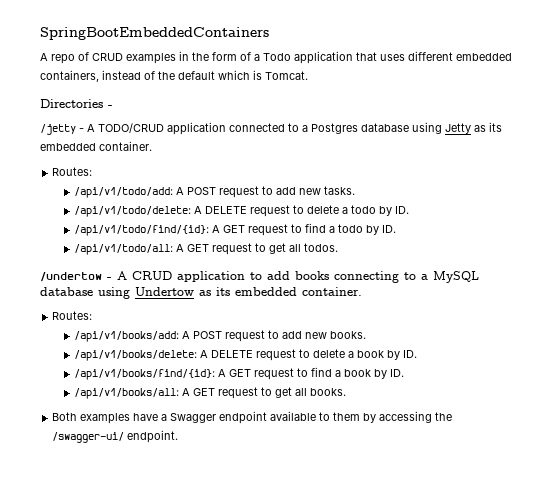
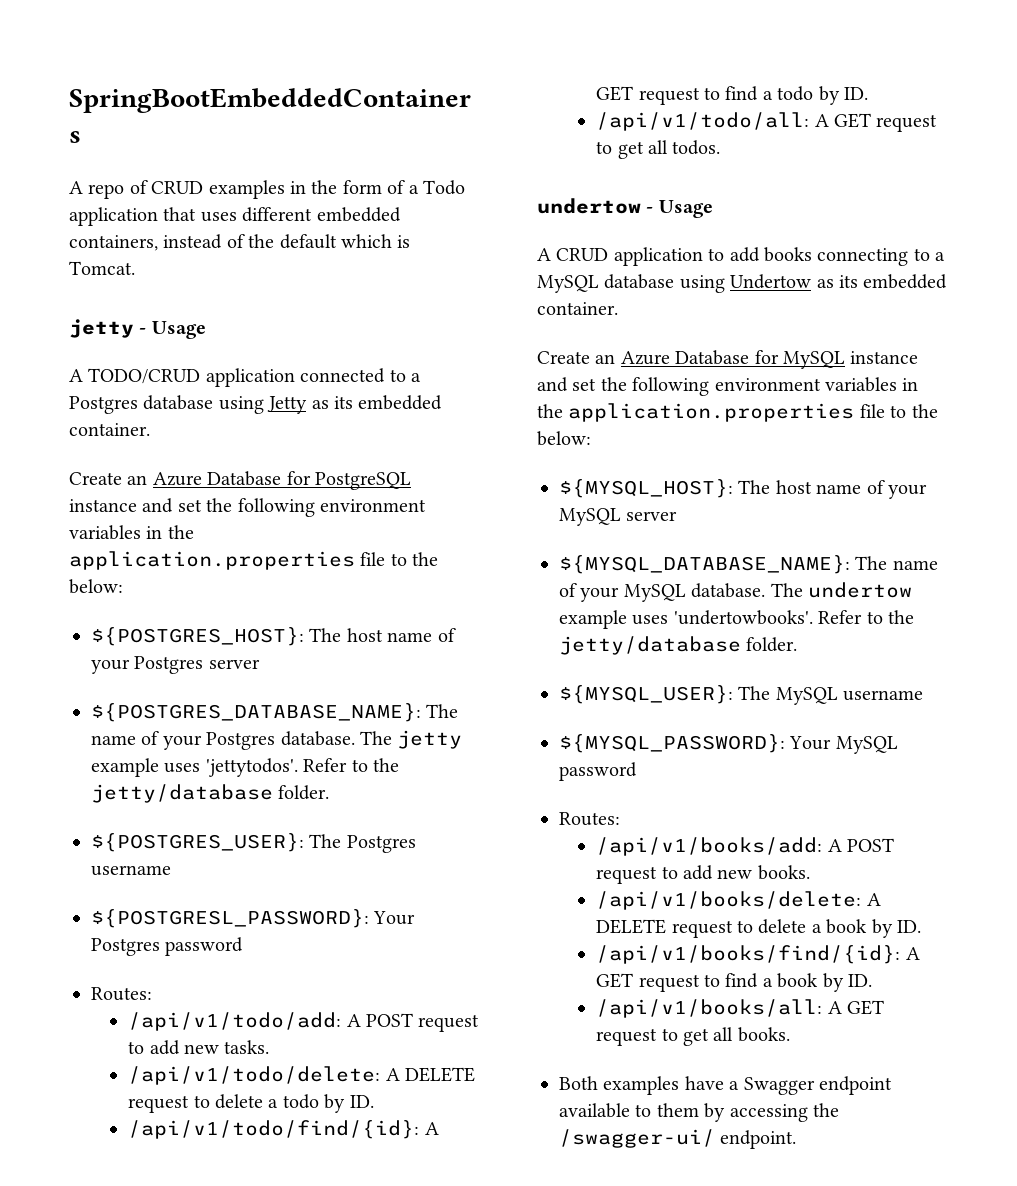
[40,99,113,108] [40,124,84,135] Directories - // /jetty - -> [69,319,206,339] jetty - Usage //
(152, 146) none -> [69,471,411,490] [69,498,426,517] [69,525,194,540] [69,551,439,570] [69,579,123,594] [91,627,456,646] [91,656,260,674] [91,703,459,722] [91,730,463,750] [91,758,399,777] [91,784,330,803] [91,833,416,853] [91,865,171,876] [91,909,416,928] [91,937,244,956] // Create an Azure Database for PostgreSQL instance and set the following environment variables in the application.properties file to the below: // ${POSTGRES_HOST}: The host name of your Postgres server // ${POSTGRES_DATABASE_NAME}: The name of your Postgres database. The jetty example uses 'jettytodos'. Refer to the jetty/database folder. // ${POSTGRES_USER}: The Postgres username // ${POSTGRESL_PASSWORD}: Your Postgres password
[40,271,112,282] /undertow - -> [537,198,713,218] undertow - Usage //
(362, 291) none -> [537,350,919,369] [537,377,919,396] [537,403,938,422] [537,431,591,446] [559,479,927,499] [559,508,678,526] [559,555,938,574] [559,582,912,602] [559,610,914,629] [559,636,798,655] [559,685,924,705] [559,734,898,754] [559,762,637,781] // Create an Azure Database for MySQL instance and set the following environment variables in the application.properties file to the below: // ${MYSQL_HOST}: The host name of your MySQL server // ${MYSQL_DATABASE_NAME}: The name of your MySQL database. The undertow example uses 'undertowbooks'. Refer to the jetty/database folder. // ${MYSQL_USER}: The MySQL username // ${MYSQL_PASSWORD}: Your MySQL password

